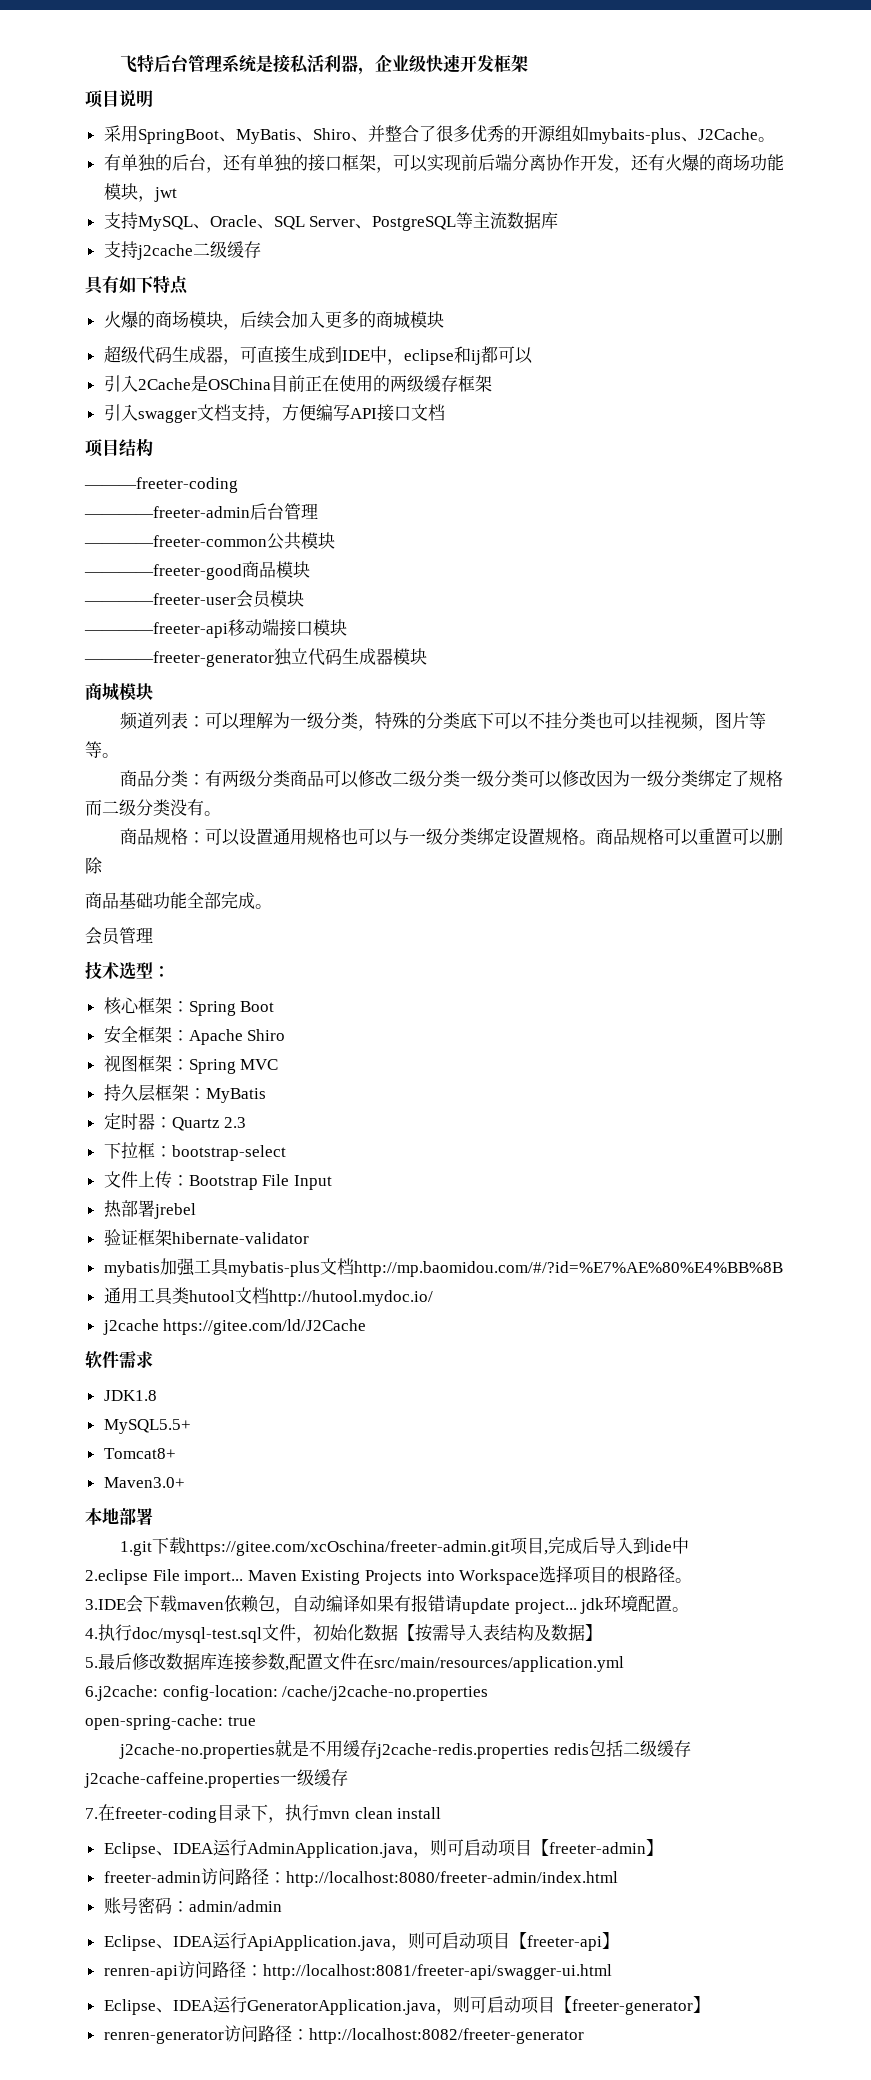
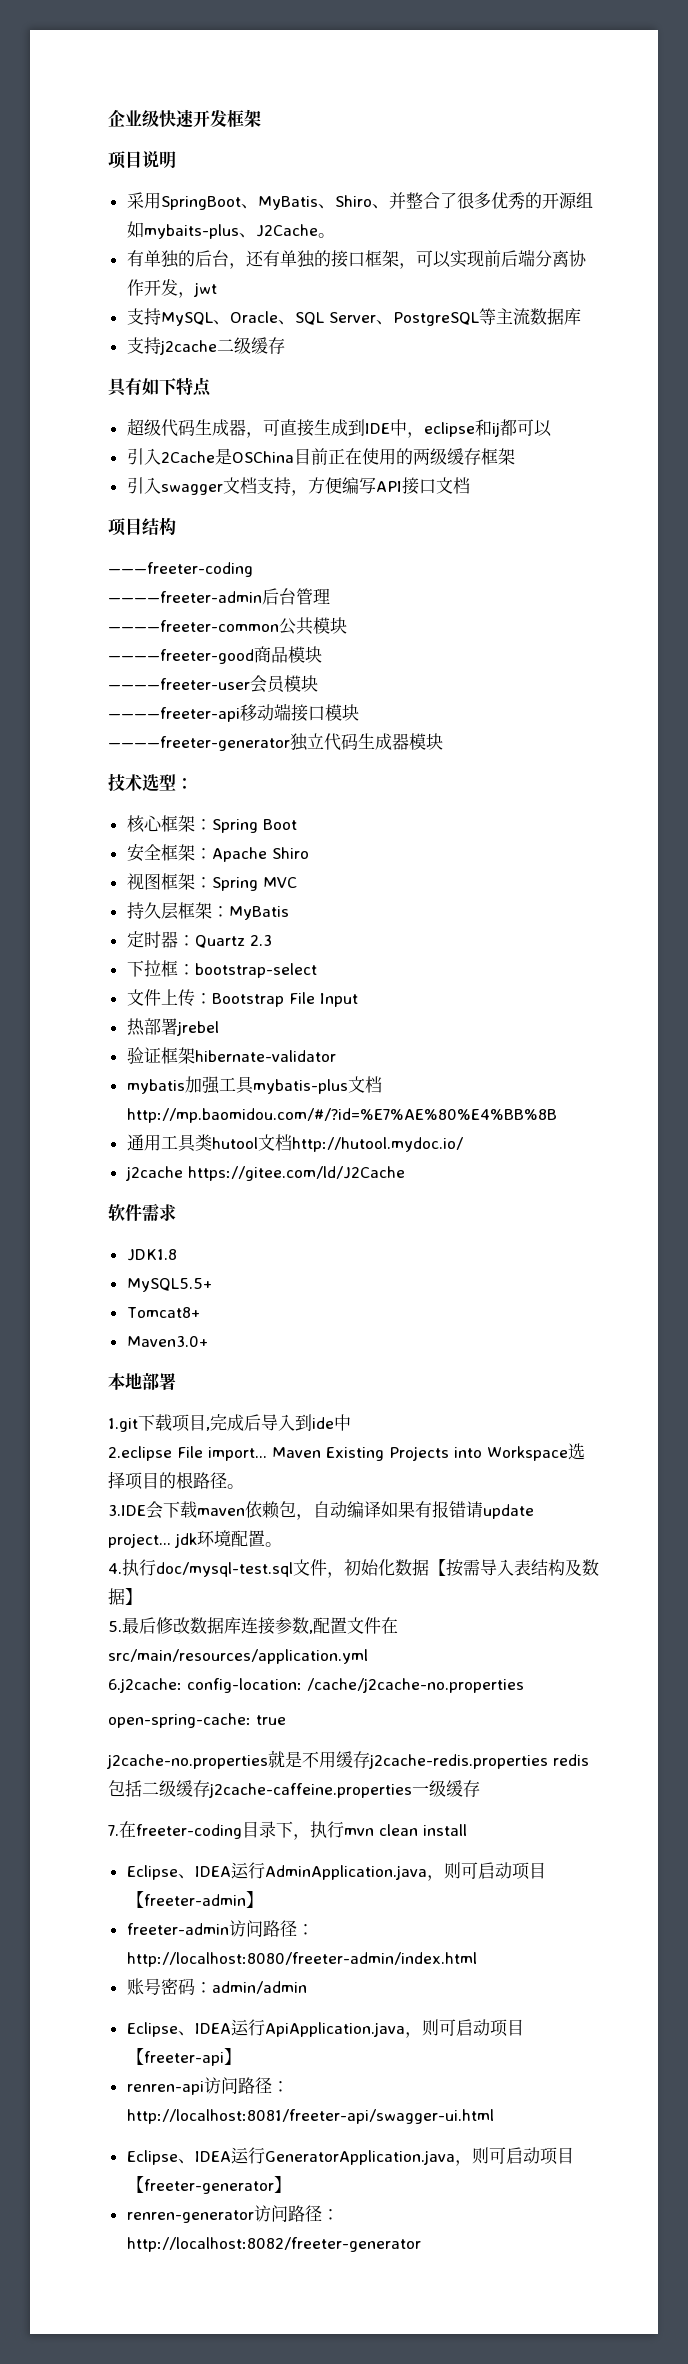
[120,54,376,75] 飞特后台管理系统是接私活利器， -> (108, 118) none
[630,154,784,171] [103,183,155,202] 还有火爆的商场功能模块， -> (195, 295) none
[103,311,444,330] // 火爆的商场模块，后续会加入更多的商城模块 -> (211, 387) none
[85,683,153,701] [120,712,767,731] [85,741,119,758] [120,769,784,788] [85,799,221,816] [120,827,784,846] [85,857,103,874] [85,892,272,909] [85,927,153,945] // 商城模块 // 频道列表：可以理解为一级分类，特殊的分类底下可以不挂分类也可以挂视频，图片等等。 // 商品分类：有两级分类商品可以修改二级分类一级分类可以修改因为一级分类绑定了规格而二级分类没有。 // 商品规格：可以设置通用规格也可以与一级分类绑定设置规格。商品规格可以重置可以删除 // 商品基础功能全部完成。 // 会员管理 -> (443, 741) none
[186,1540,511,1556] https://gitee.com/xcOschina/freeter-admin.git -> (172, 1422) none

